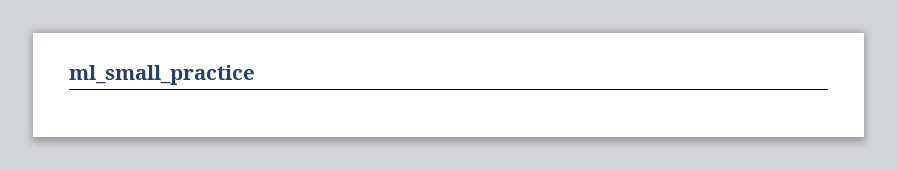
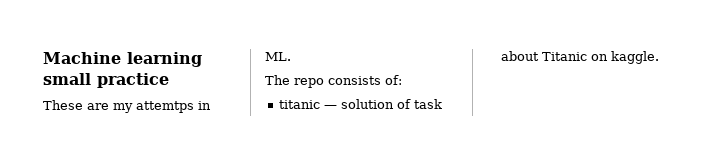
[69,65,255,85] ml_small_practice -> [43,52,202,67] [43,73,169,88] [43,100,211,113] [265,52,291,61] [265,75,402,88] [278,99,442,109] [500,51,659,64] Machine learning small practice // These are my attemtps in ML. // The repo consists of: // titanic — solution of task about Titanic on kaggle.

